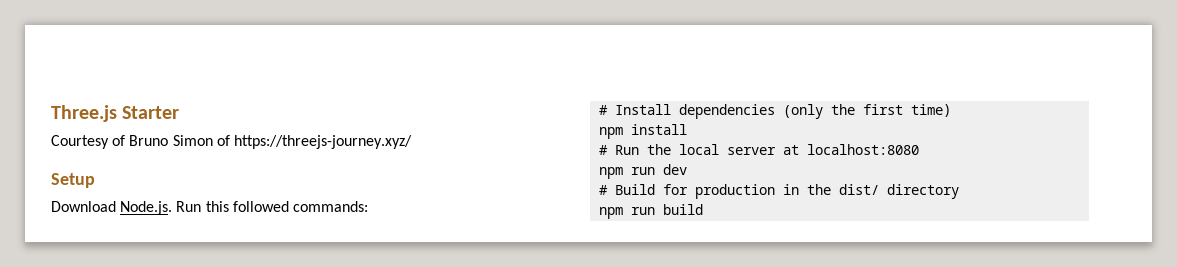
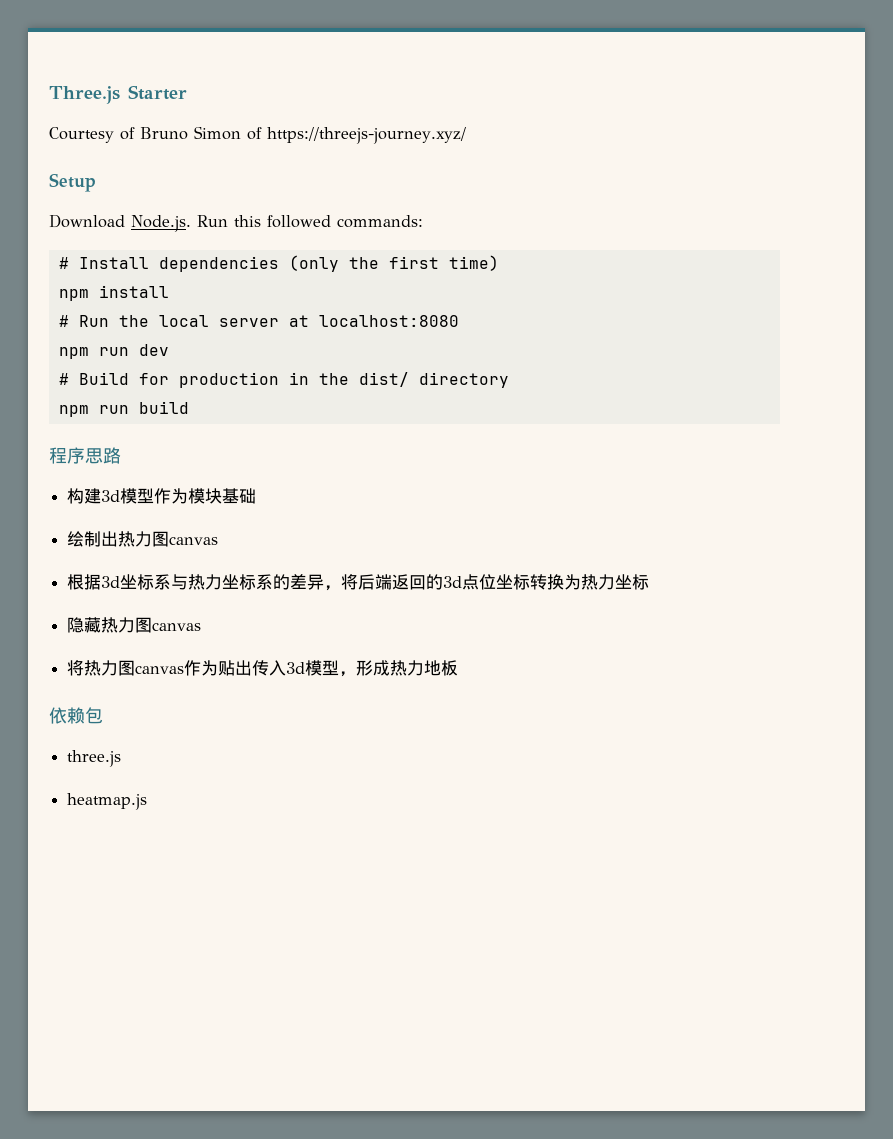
(704, 209) none -> [49,447,121,464] [67,488,257,504] [67,531,219,547] [67,574,650,591] [67,617,202,633] [67,660,459,677] [49,707,103,724] [67,750,122,767] [67,793,148,810] // 程序思路 // 构建3d模型作为模块基础 // 绘制出热力图canvas // 根据3d坐标系与热力坐标系的差异，将后端返回的3d点位坐标转换为热力坐标 // 隐藏热力图canvas // 将热力图canvas作为贴出传入3d模型，形成热力地板 // 依赖包 // three.js // heatmap.js

